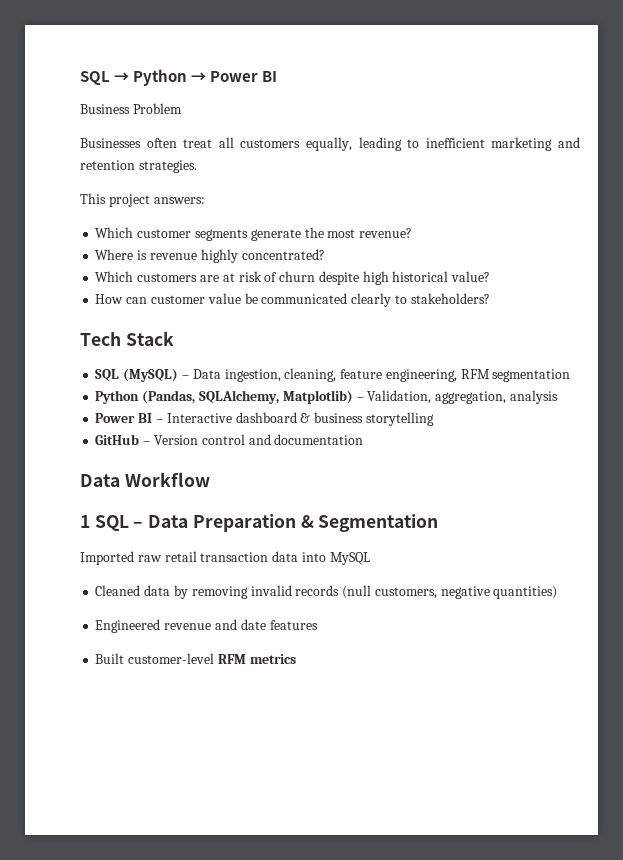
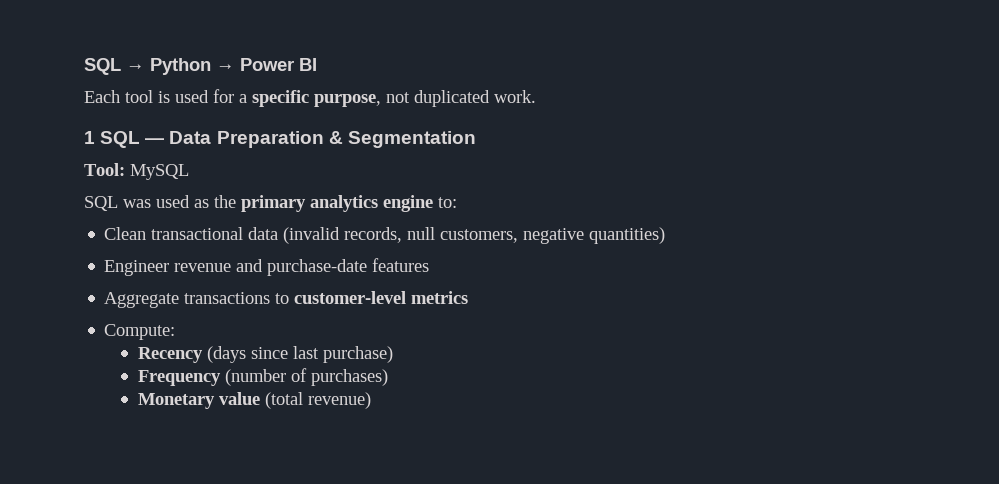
[80,103,182,114] [80,137,581,151] [80,160,197,173] [80,193,205,207] [95,227,413,241] [95,249,325,263] [95,271,491,285] [95,293,490,307] [80,331,174,346] [95,368,571,382] [95,390,558,404] [95,412,434,426] [95,434,364,445] [80,472,210,487] Business Problem // Businesses often treat all customers equally, leading to inefficient marketing and retention strategies. // This project answers: // Which customer segments generate the most revenue? // Where is revenue highly concentrated? // Which customers are at risk of churn despite high historical value? // How can customer value be communicated clearly to stakeholders? // Tech Stack // SQL (MySQL) – Data ingestion, cleaning, feature engineering, RFM segmentation // Python (Pandas, SQLAlchemy, Matplotlib) – Validation, aggregation, analysis // Power BI – Interactive dashboard & business storytelling // GitHub – Version control and documentation // Data Workflow -> [84,89,536,107] Each tool is used for a specific purpose, not duplicated work.
[133,522,144,528] – -> [145,138,165,144] —
[80,551,370,565] [95,585,372,599] Imported raw retail transaction data into MySQL // Cleaned data by removing invalid records (null -> [84,163,189,180] [84,195,457,212] [104,227,436,244] Tool: MySQL // SQL was used as the primary analytics engine to: // Clean transactional data (invalid records, null
[95,619,161,633] Engineered -> [104,260,170,276] Engineer
[240,619,266,630] date -> [267,259,368,276] purchase-date
[95,653,296,664] Built customer-level RFM metrics -> [104,291,469,308] [104,324,176,340] [137,346,393,363] [137,368,388,386] [137,392,371,409] Aggregate transactions to customer-level metrics // Compute: // Recency (days since last purchase) // Frequency (number of purchases) // Monetary value (total revenue)

